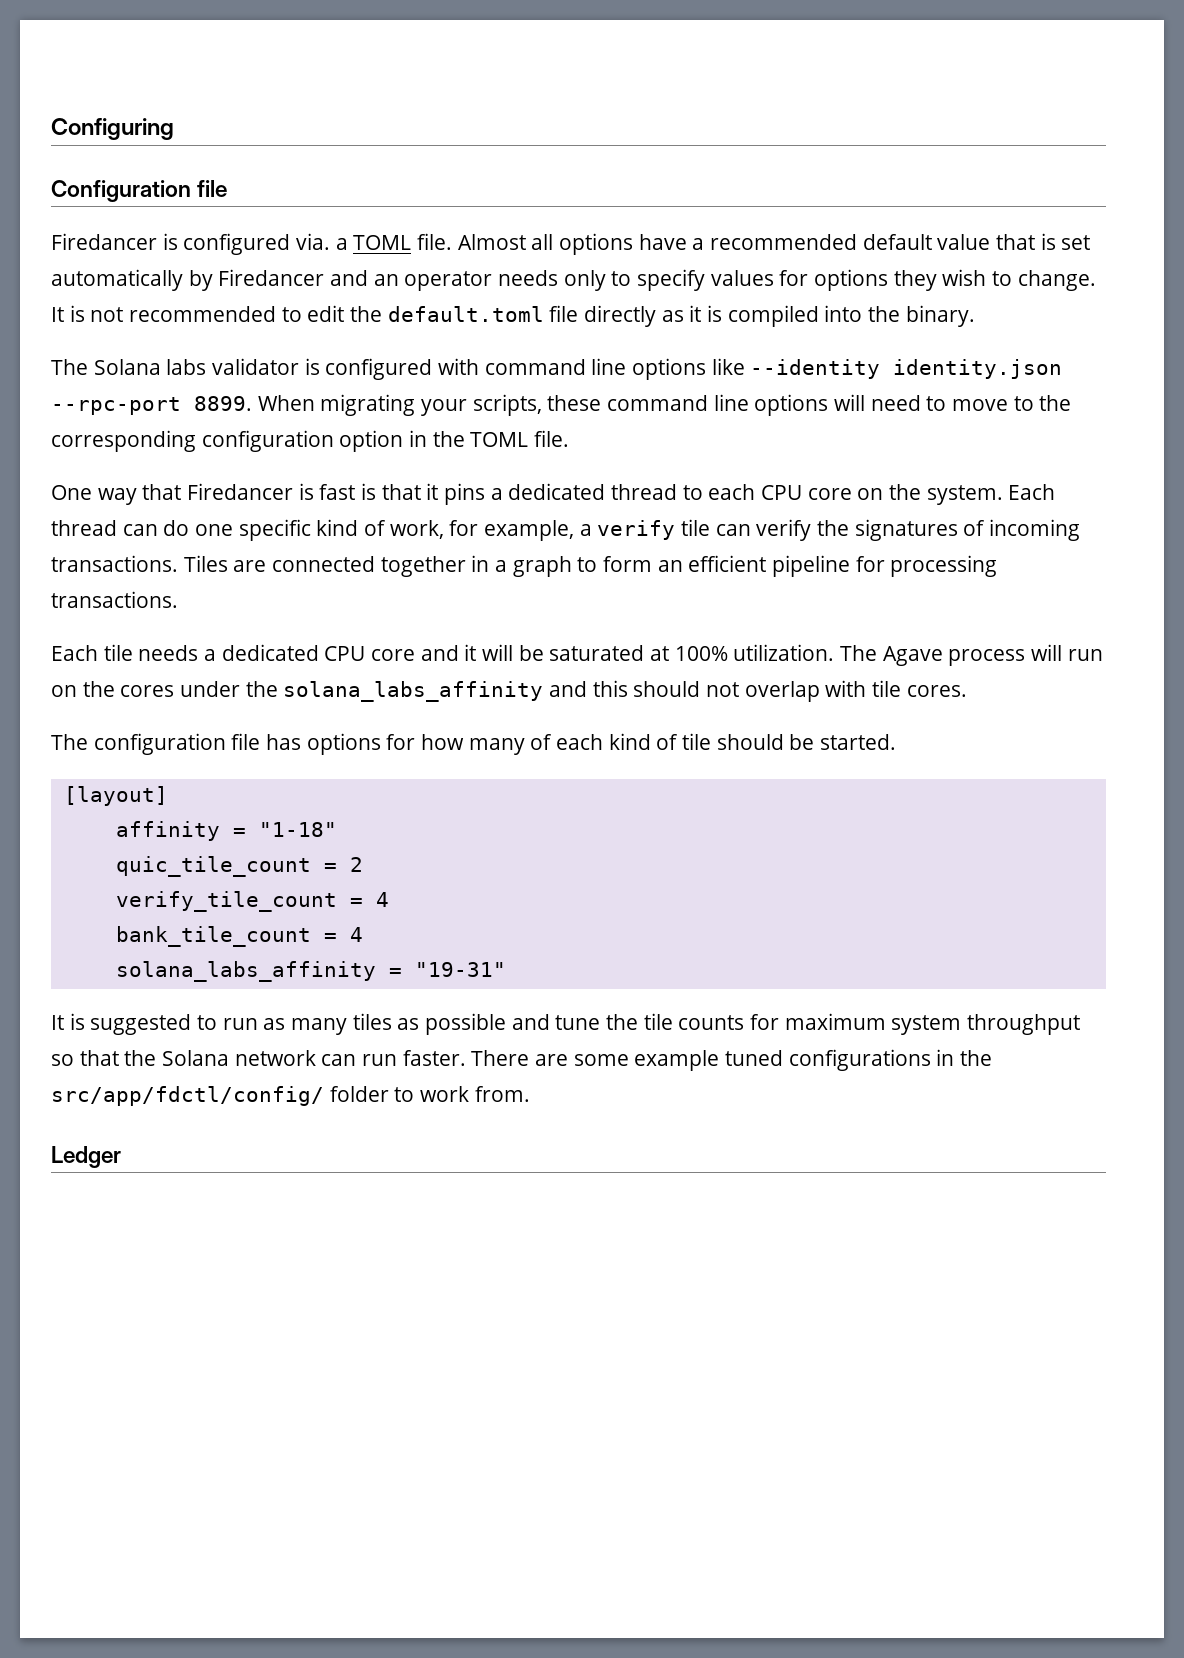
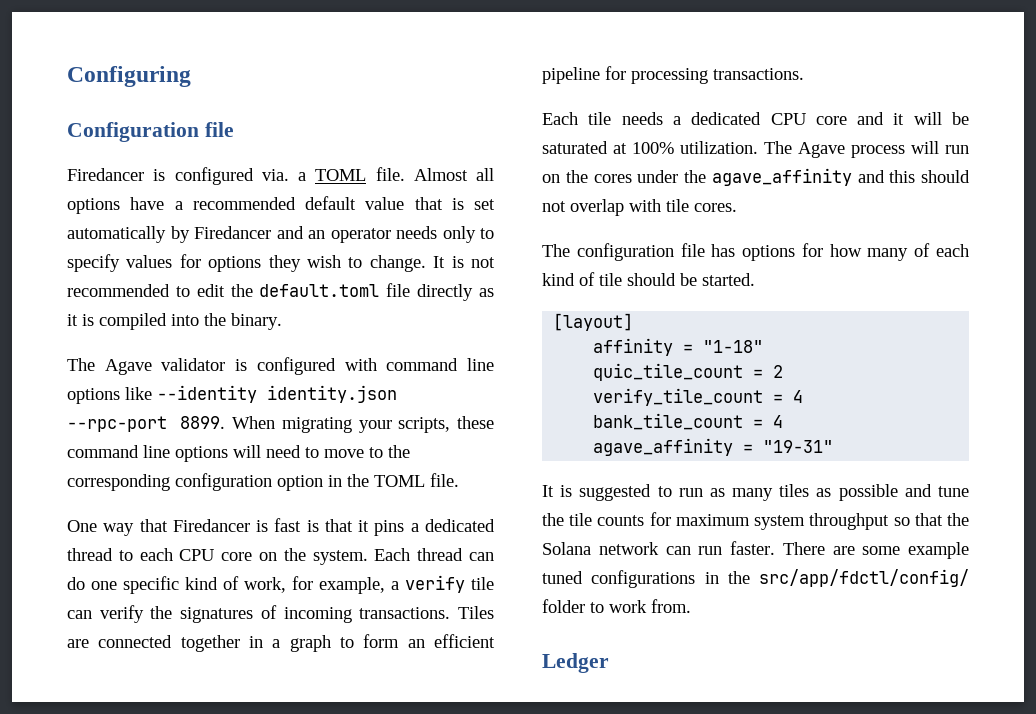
[93,359,207,375] Solana labs -> [104,359,152,375] Agave
[283,681,544,702] solana_labs_affinity -> [711,168,852,186] agave_affinity
[115,961,376,982] solana_labs_affinity -> [593,438,734,456] agave_affinity

